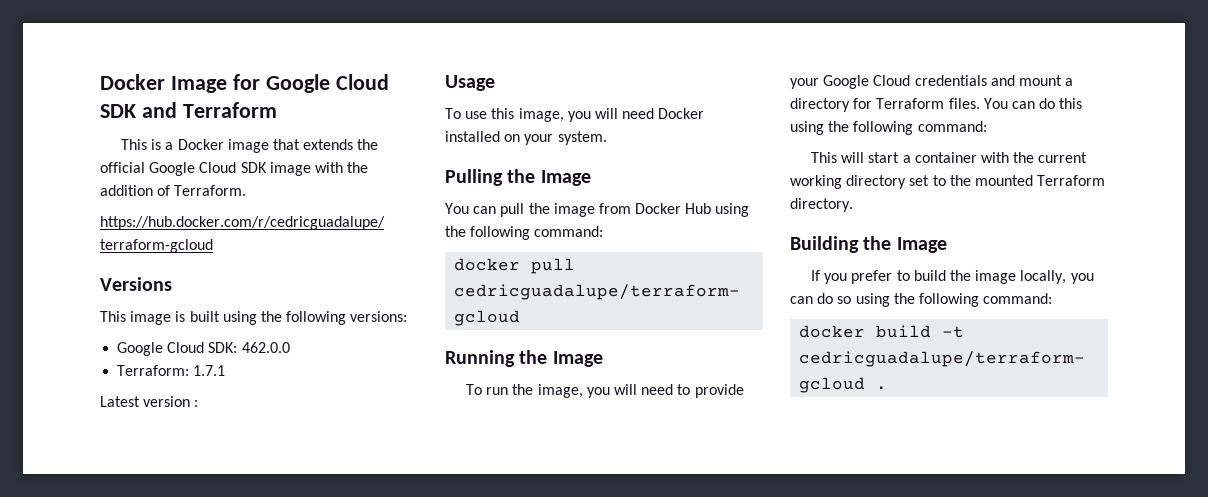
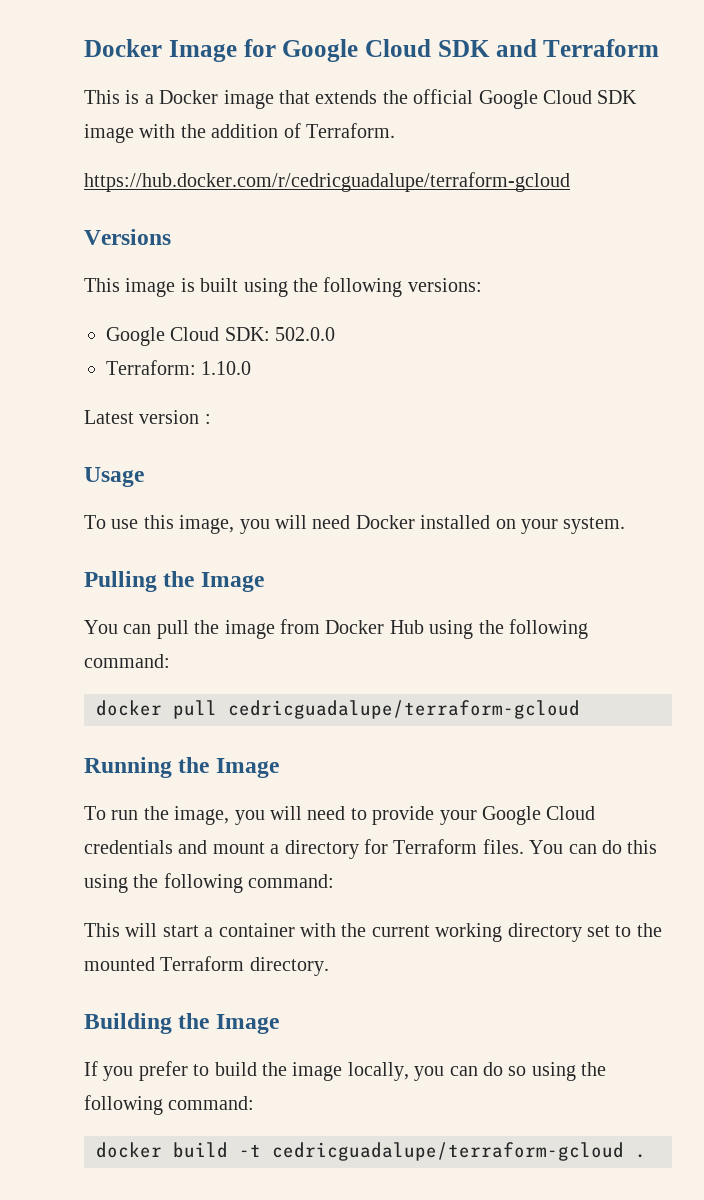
[241,342,290,353] 462.0.0 -> [275,327,336,341] 502.0.0
[193,365,226,376] 1.7.1 -> [201,361,252,375] 1.10.0

